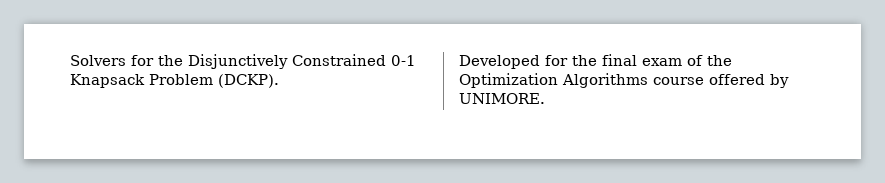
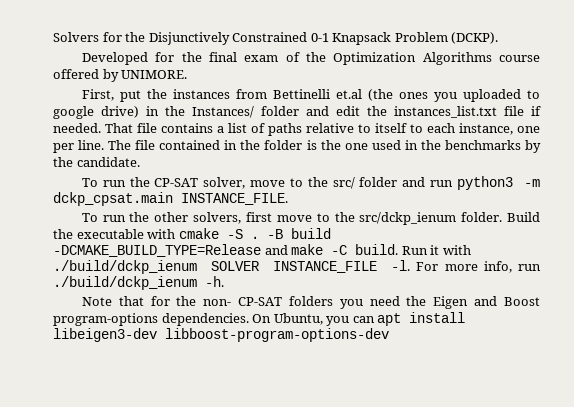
(545, 98) none -> [81,89,540,102] [53,106,541,119] [53,123,540,136] [53,140,541,153] [53,157,140,167] [81,176,540,190] [53,192,288,206] [81,212,540,225] [53,228,331,239] [53,244,471,257] [53,260,541,274] [53,276,224,290] [81,296,540,309] [53,312,466,326] [53,328,389,342] // First, put the instances from Bettinelli et.al (the ones you uploaded to google drive) in the Instances/ folder and edit the instances_list.txt file if needed. That file contains a list of paths relative to itself to each instance, one per line. The file contained in the folder is the one used in the benchmarks by the candidate. // To run the CP-SAT solver, move to the src/ folder and run python3 -m dckp_cpsat.main INSTANCE_FILE. // To run the other solvers, first move to the src/dckp_ienum folder. Build the executable with cmake -S . -B build -DCMAKE_BUILD_TYPE=Release and make -C build. Run it with ./build/dckp_ienum SOLVER INSTANCE_FILE -l. For more info, run ./build/dckp_ienum -h. // Note that for the non- CP-SAT folders you need the Eigen and Boost program-options dependencies. On Ubuntu, you can apt install libeigen3-dev libboost-program-options-dev

